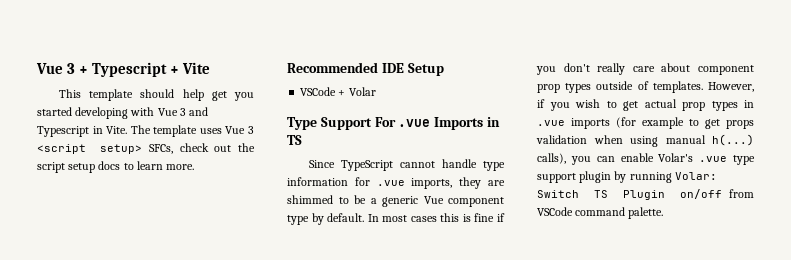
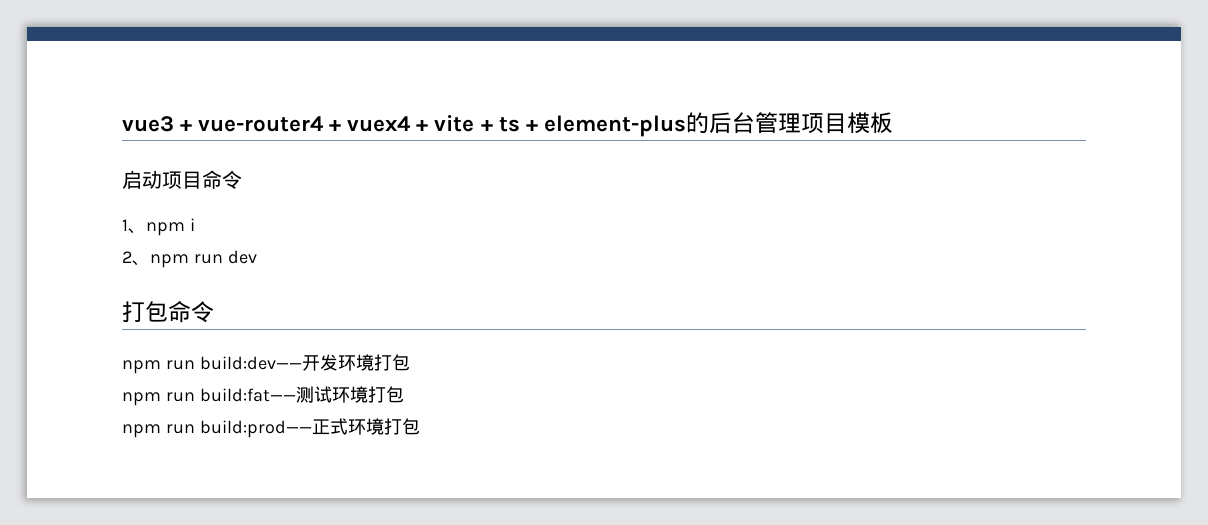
[36,62,211,77] [58,89,254,101] [37,107,209,119] [37,125,255,137] [37,143,255,154] [37,161,195,173] [287,62,444,76] [300,87,376,96] [287,117,500,130] [287,135,302,145] [308,159,505,171] [287,177,505,189] [287,195,504,207] [287,213,505,225] [536,63,754,75] [537,81,754,93] [537,99,754,111] [537,117,754,129] [536,134,754,147] [537,153,755,165] [537,171,717,183] [537,189,754,200] [537,207,664,219] Vue 3 + Typescript + Vite // This template should help get you started developing with Vue 3 and Typescript in Vite. The template uses Vue 3 <script setup> SFCs, check out the script setup docs to learn more. // Recommended IDE Setup // VSCode + Volar // Type Support For .vue Imports in TS // Since TypeScript cannot handle type information for .vue imports, they are shimmed to be a generic Vue component type by default. In most cases this is fine if you don't really care about component prop types outside of templates. However, if you wish to get actual prop types in .vue imports (for example to get props validation when using manual h(...) calls), you can enable Volar's .vue type support plugin by running Volar: Switch TS Plugin on/off from VSCode command palette. -> [122,112,893,137] [122,170,242,189] [122,218,195,236] [122,250,257,268] [122,301,214,323] [122,354,410,374] [122,386,404,406] [122,418,420,438] vue3 + vue-router4 + vuex4 + vite + ts + element-plus的后台管理项目模板 // 启动项目命令 // 1、npm i // 2、npm run dev // 打包命令 // npm run build:dev——开发环境打包 // npm run build:fat——测试环境打包 // npm run build:prod——正式环境打包

